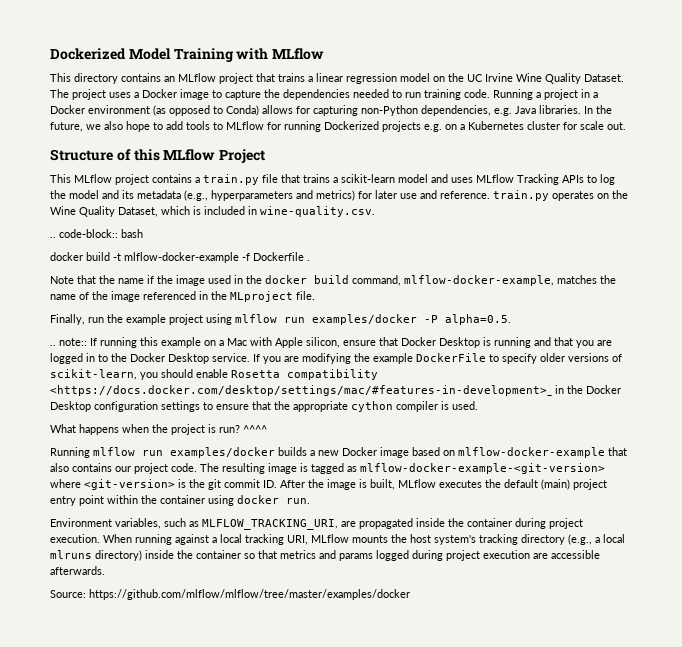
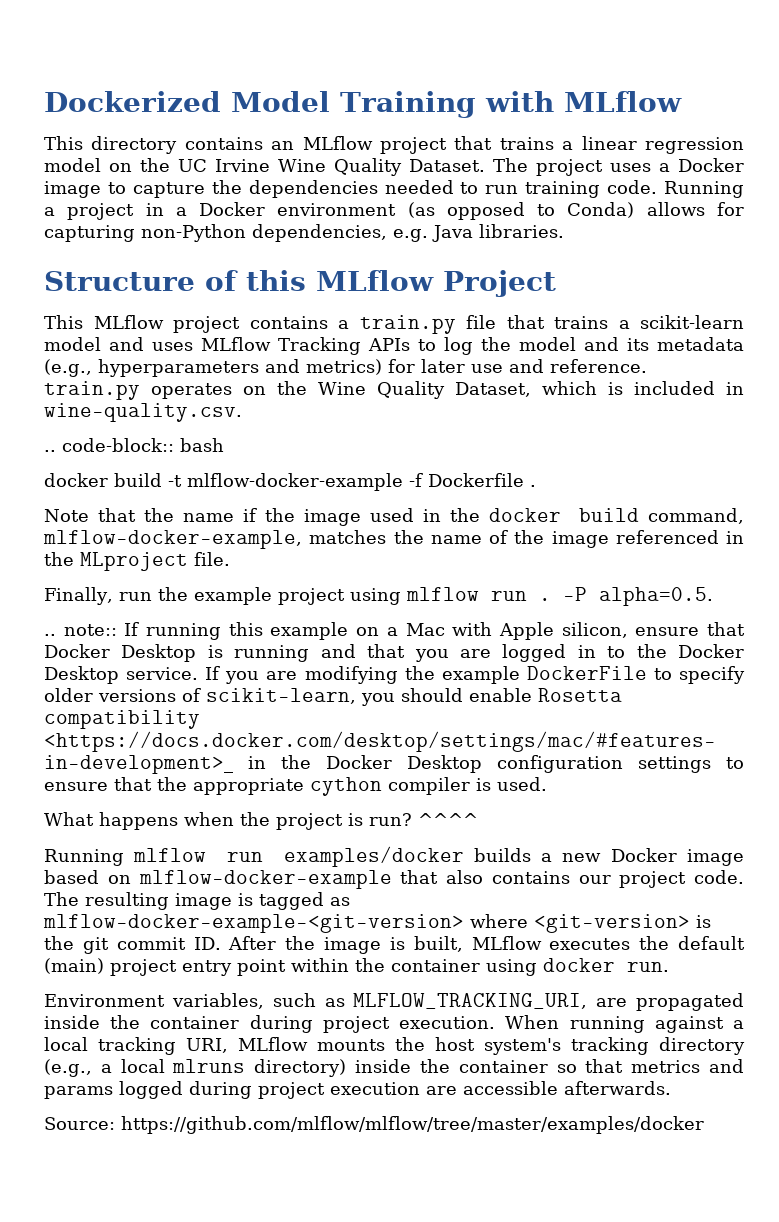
[584,105,612,114] [50,121,626,132] In the future, we also hope to add tools to MLflow for running Dockerized projects e.g. on a Kubernetes cluster for scale out. -> (564, 231) none
[312,314,417,325] examples/docker -> [538,598,551,601] .

